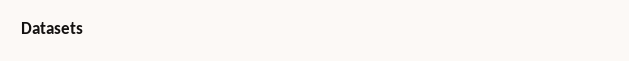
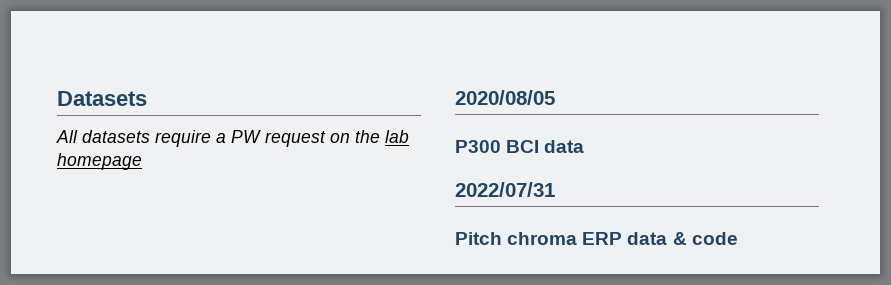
(83, 28) none -> [56,130,409,147] [57,153,142,170] [455,90,555,105] [455,140,585,153] [455,182,555,197] [455,232,738,245] // All datasets require a PW request on the lab homepage // 2020/08/05 // P300 BCI data // 2022/07/31 // Pitch chroma ERP data & code

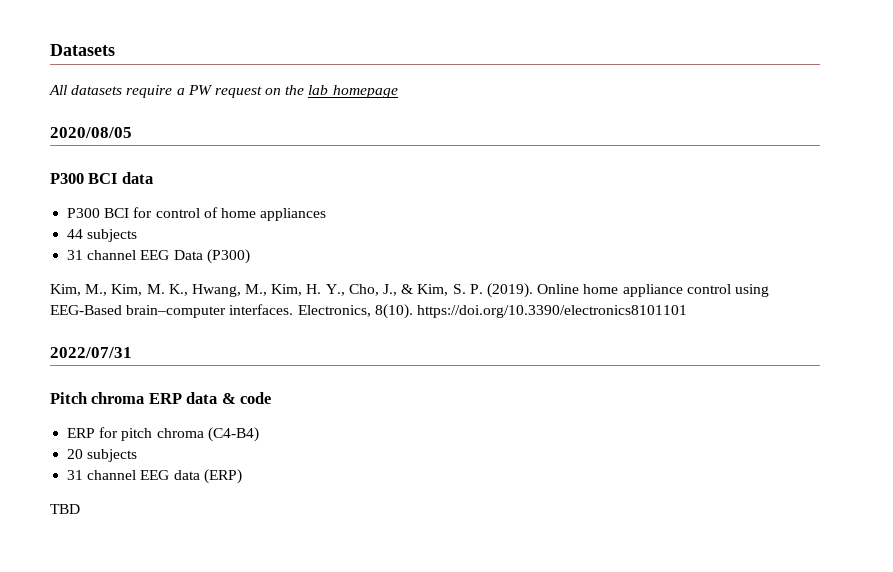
(585, 146) none -> [67,207,327,221] [67,229,138,242] [67,249,250,264] [50,283,769,298] [50,304,687,319] // P300 BCI for control of home appliances // 44 subjects // 31 channel EEG Data (P300) // Kim, M., Kim, M. K., Hwang, M., Kim, H. Y., Cho, J., & Kim, S. P. (2019). Online home appliance control using EEG-Based brain–computer interfaces. Electronics, 8(10). https://doi.org/10.3390/electronics8101101
(738, 238) none -> [67,427,259,442] [67,449,138,462] [67,469,242,484] [50,504,80,514] // ERP for pitch chroma (C4-B4) // 20 subjects // 31 channel EEG data (ERP) // TBD

